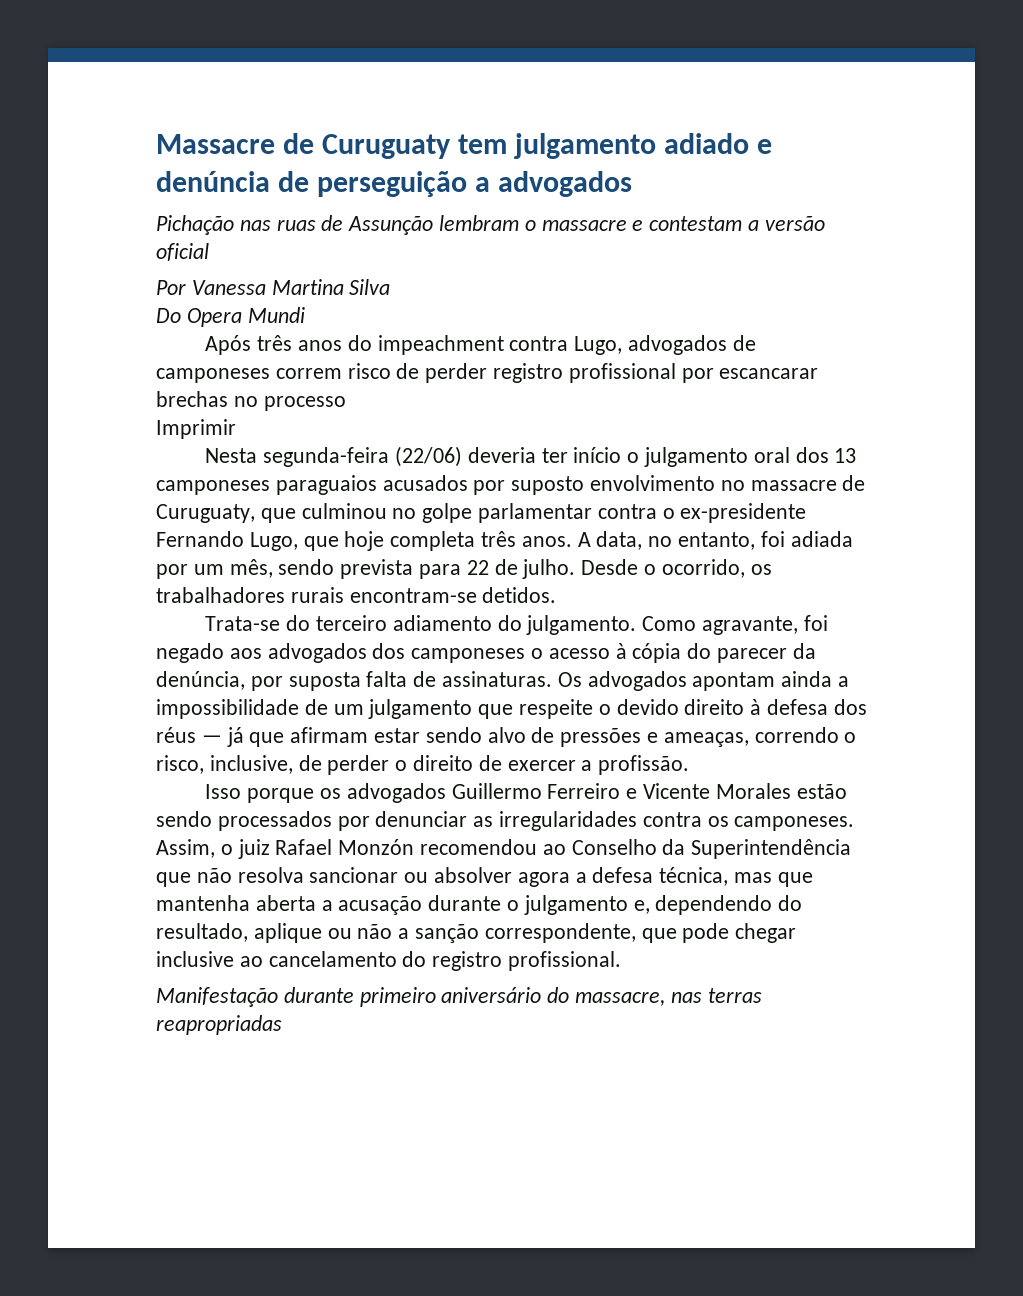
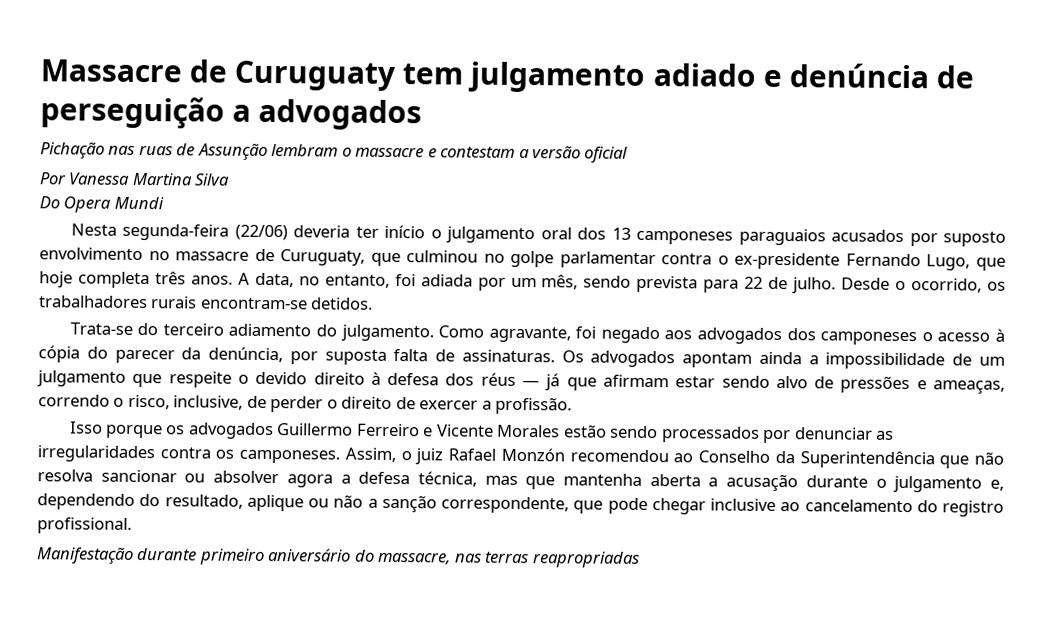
[205,335,756,355] [156,363,819,383] [156,391,346,411] [156,419,236,439] // Após três anos do impeachment contra Lugo, advogados de camponeses correm risco de perder registro profissional por escancarar brechas no processo // Imprimir -> (164, 203) none

